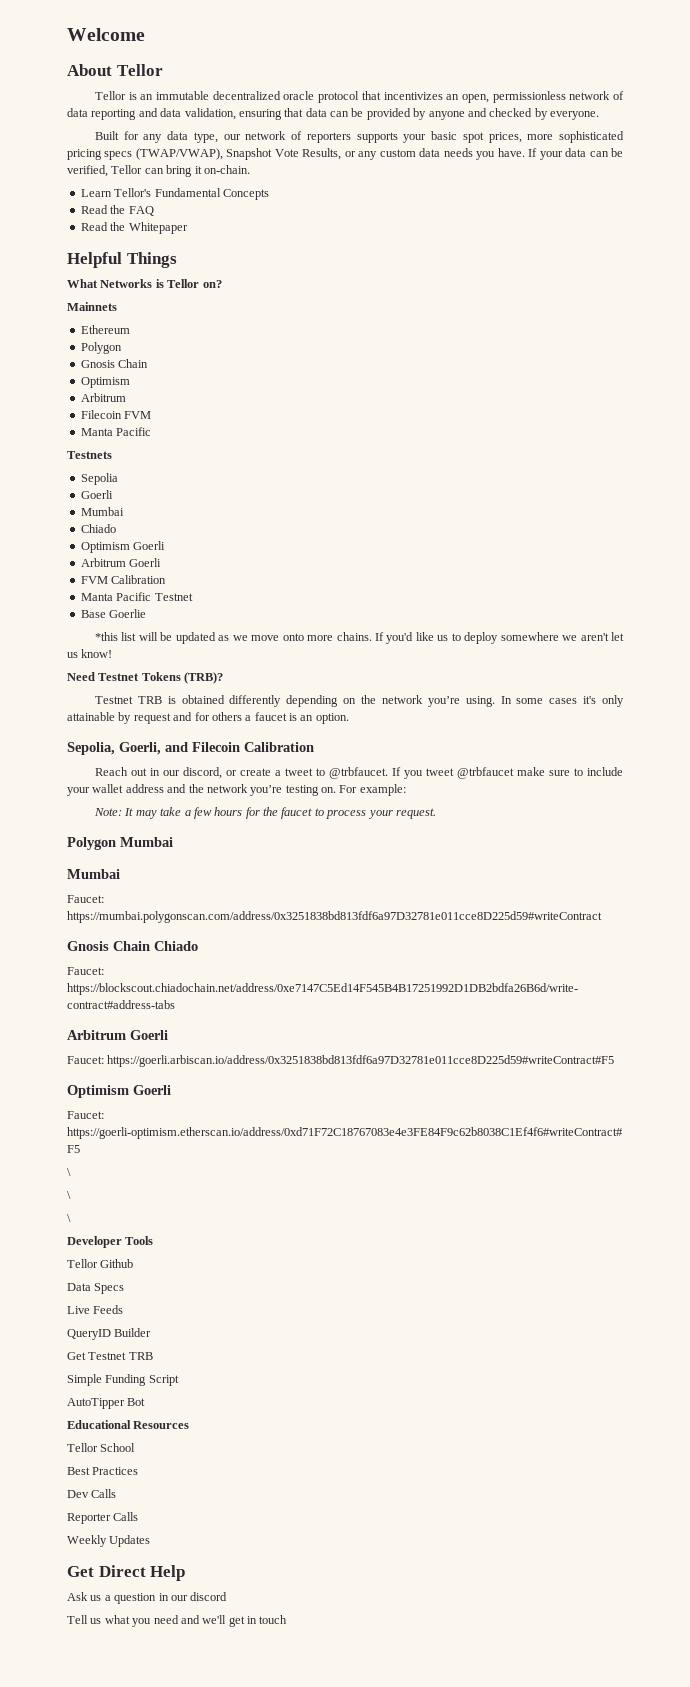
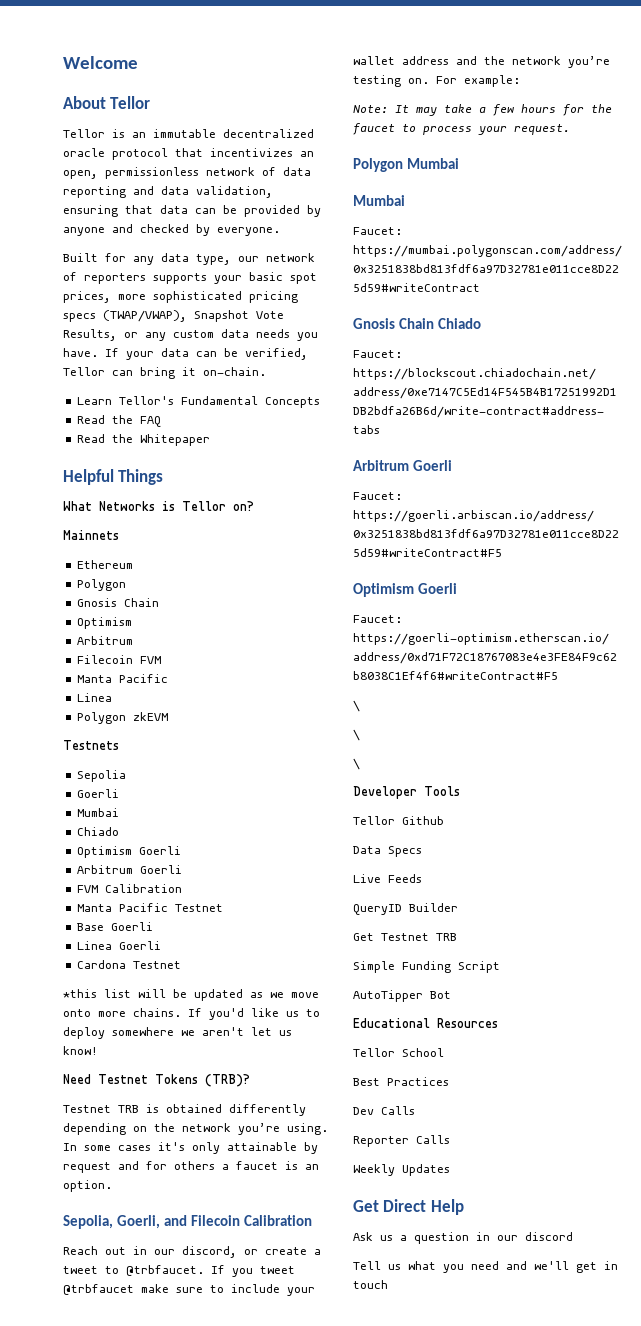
(152, 431) none -> [76,693,112,702] [76,712,168,724] // Linea // Polygon zkEVM
[109,609,147,618] Goerlie -> [110,922,153,931] [76,941,161,950] [76,960,181,969] Goerli // Linea Goerli // Cardona Testnet

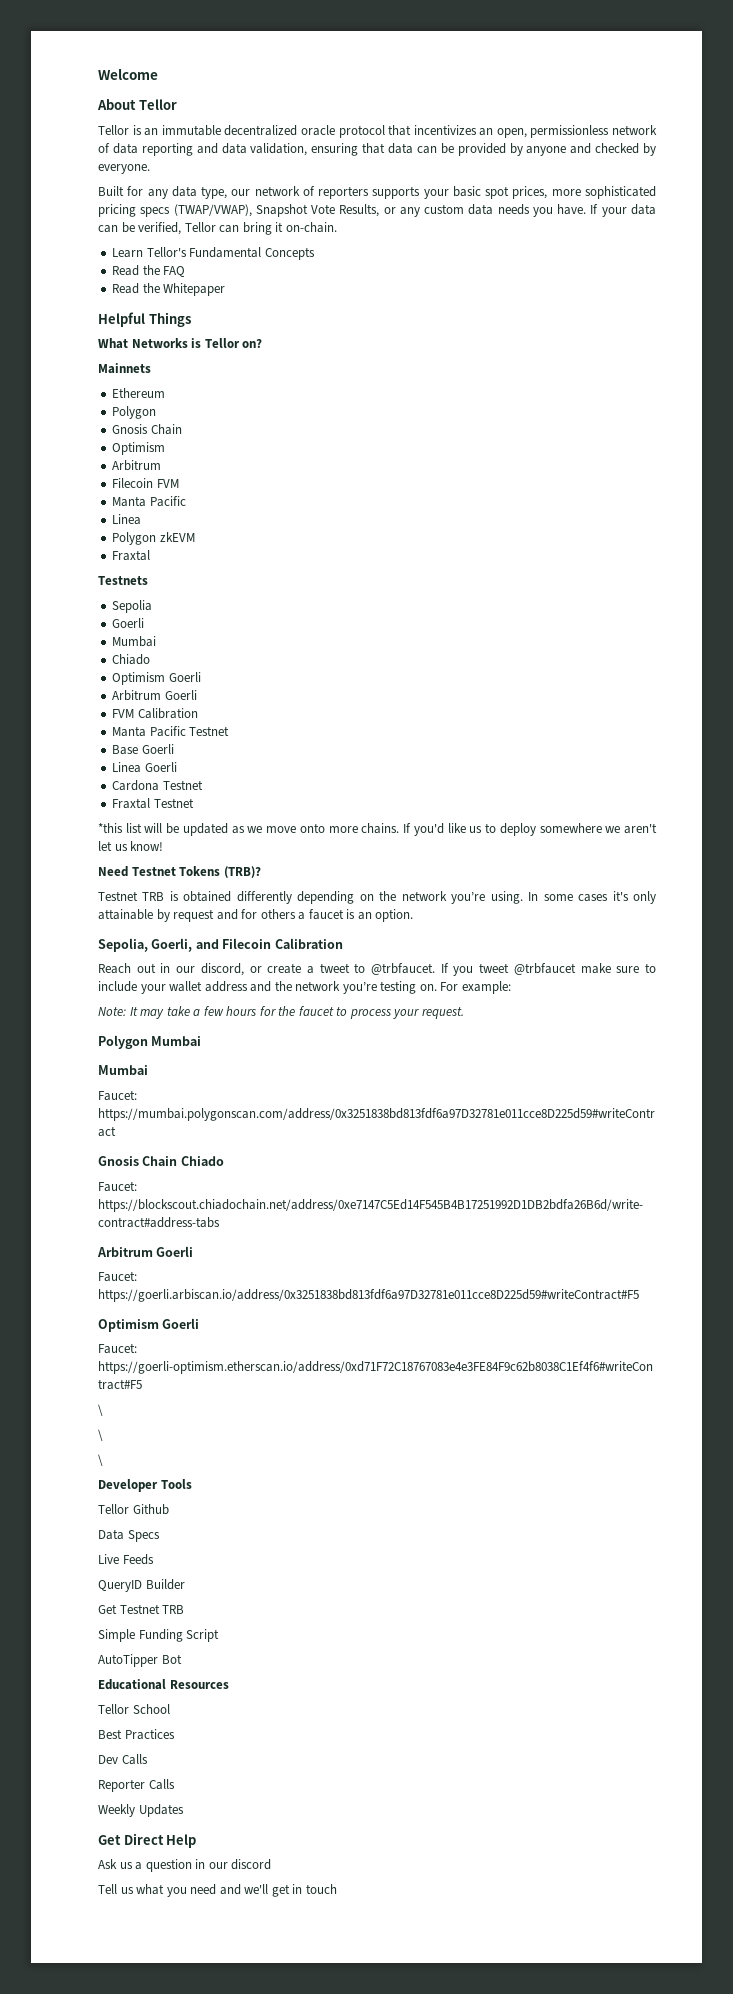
(168, 716) none -> [112,550,151,561] // Fraxtal
(181, 965) none -> [112,798,194,809] // Fraxtal Testnet

